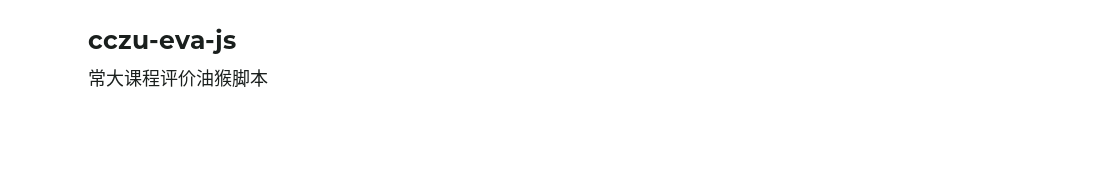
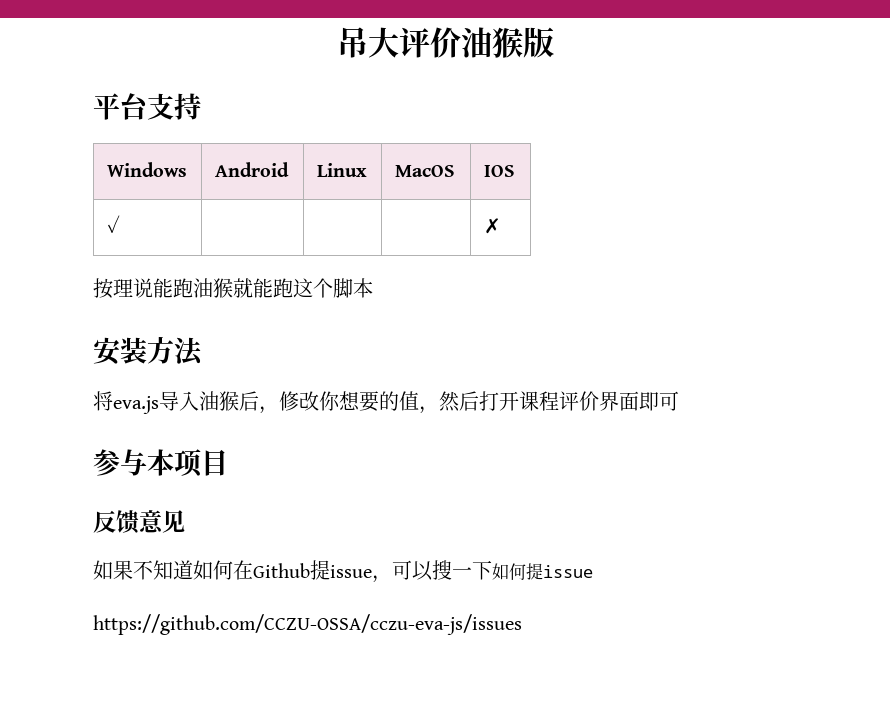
[88,28,236,54] [88,69,268,88] cczu-eva-js // 常大课程评价油猴脚本 -> [336,27,554,58] [93,93,201,120] [106,162,187,177] [214,162,289,177] [316,163,367,177] [394,165,455,177] [483,165,515,177] [106,215,120,233] [483,218,501,234] [93,278,373,299] [93,336,204,366] [93,391,679,414] [93,449,228,477] [93,510,185,534] [93,560,593,583] [93,614,522,635] 吊大评价油猴版 // 平台支持 // Windows | Android | Linux | MacOS | IOS // ✓ | | | | ✗ // 按理说能跑油猴就能跑这个脚本 // 安装方法 // 将eva.js导入油猴后，修改你想要的值，然后打开课程评价界面即可 // 参与本项目 // 反馈意见 // 如果不知道如何在Github提issue，可以搜一下如何提issue // https://github.com/CCZU-OSSA/cczu-eva-js/issues

